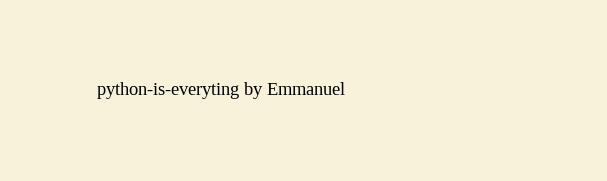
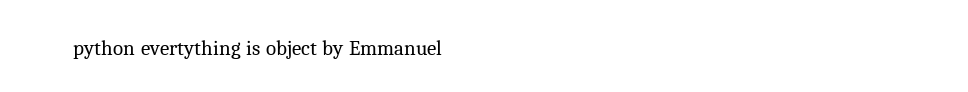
[97,82,239,99] python-is-everyting -> [73,40,317,59] python evertything is object

